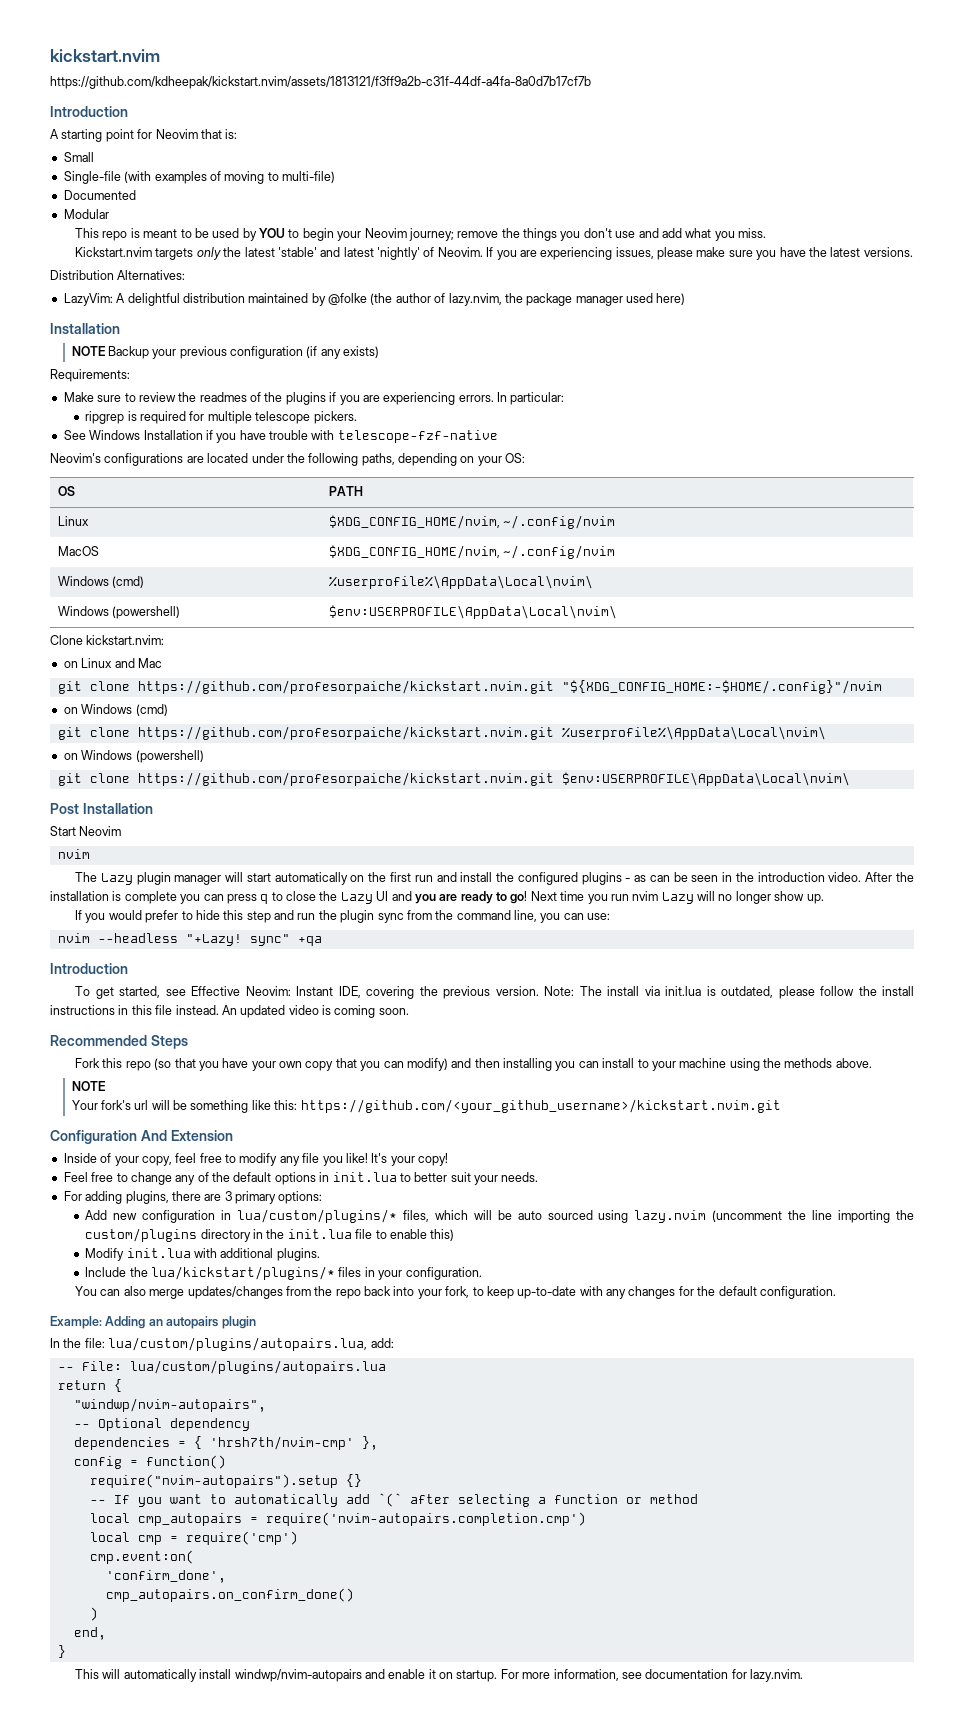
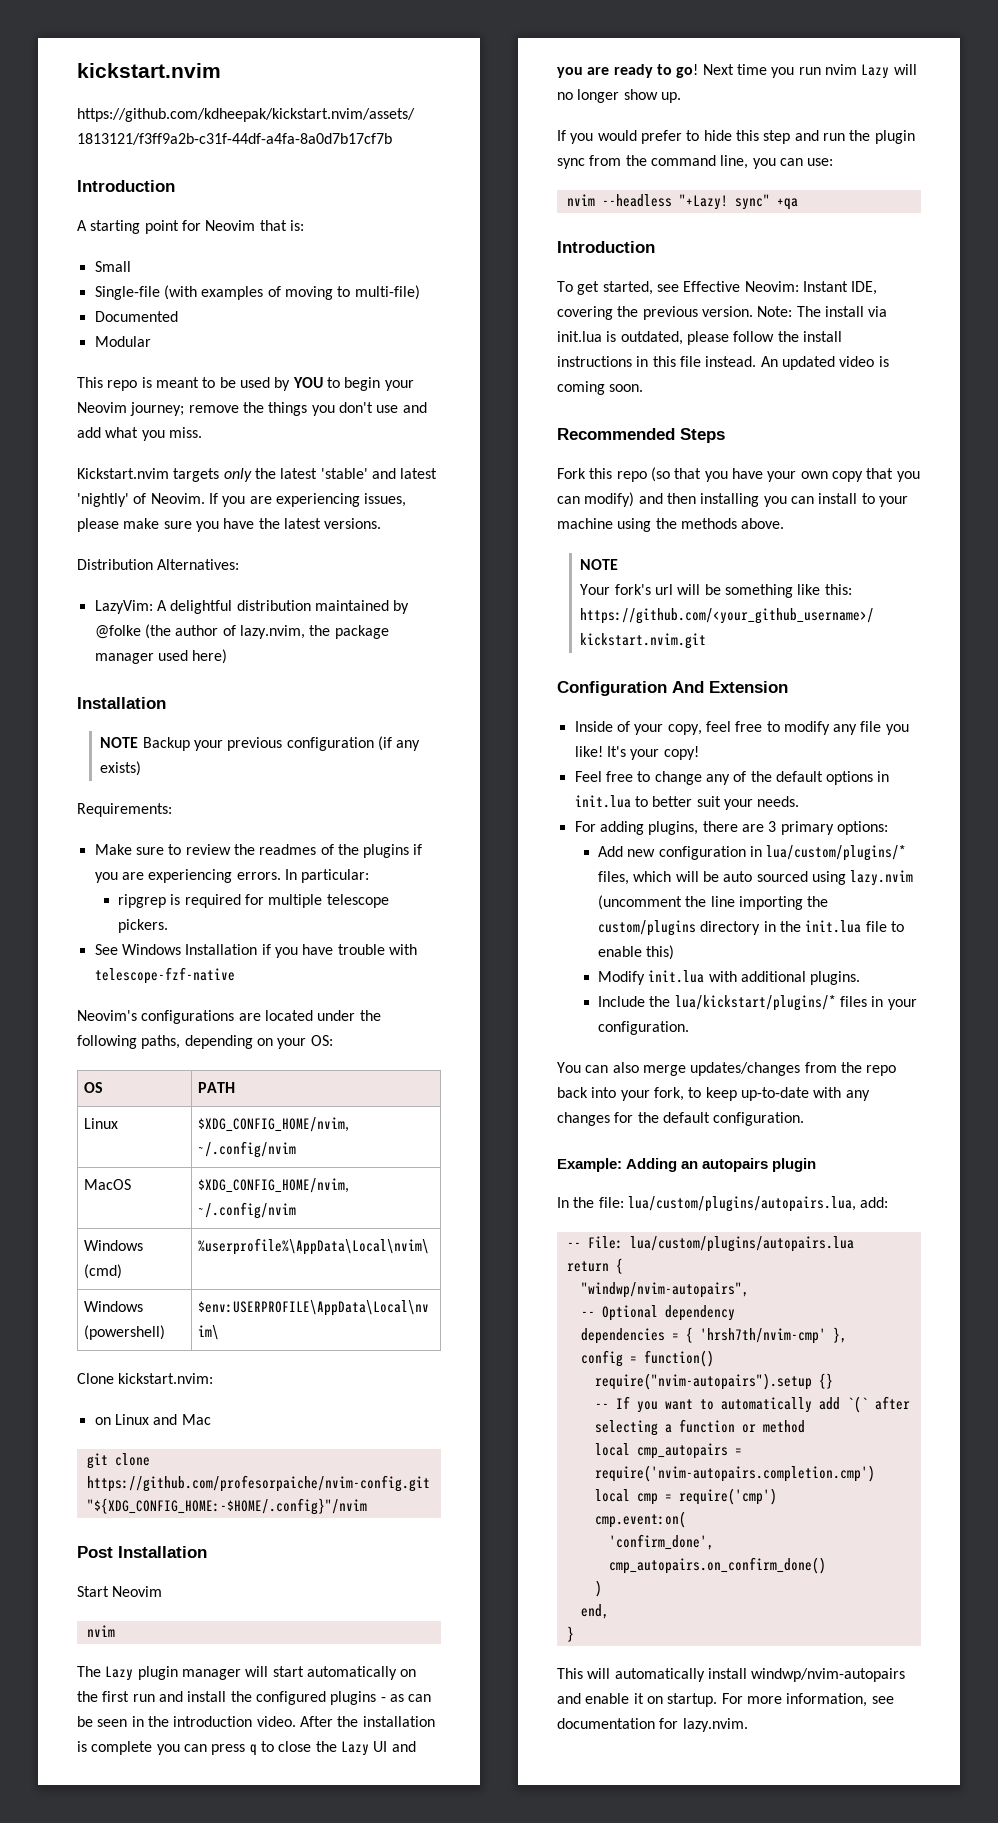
[137,680,554,694] https://github.com/profesorpaiche/kickstart.nvim.git -> [86,1475,430,1492] https://github.com/profesorpaiche/nvim-config.git
[63,704,168,716] [57,726,826,740] [63,750,204,763] [57,772,850,786] // on Windows (cmd) // git clone https://github.com/profesorpaiche/kickstart.nvim.git %userprofile%\AppData\Local\nvim\ // on Windows (powershell) // git clone https://github.com/profesorpaiche/kickstart.nvim.git $env:USERPROFILE\AppData\Local\nvim\ -> (367, 1506) none

